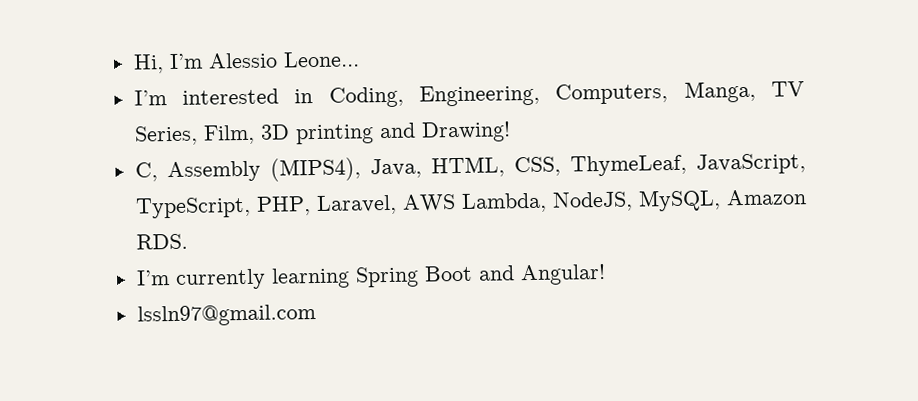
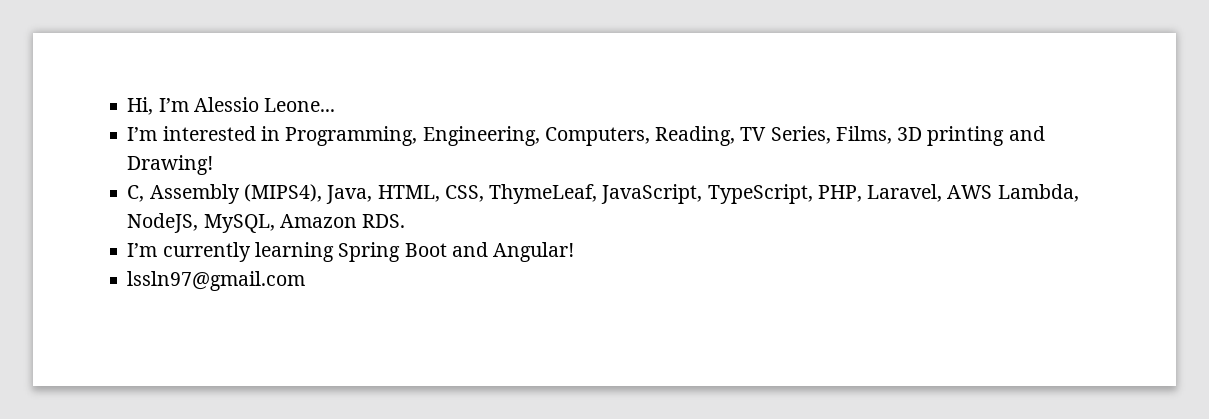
[328,86,404,108] Coding, -> [285,126,418,146] Programming,
[683,80,756,103] Manga, -> [655,126,736,146] Reading,
[202,124,255,145] Film, -> [835,126,892,144] Films,

